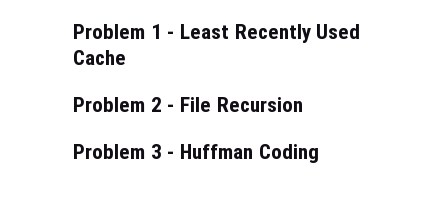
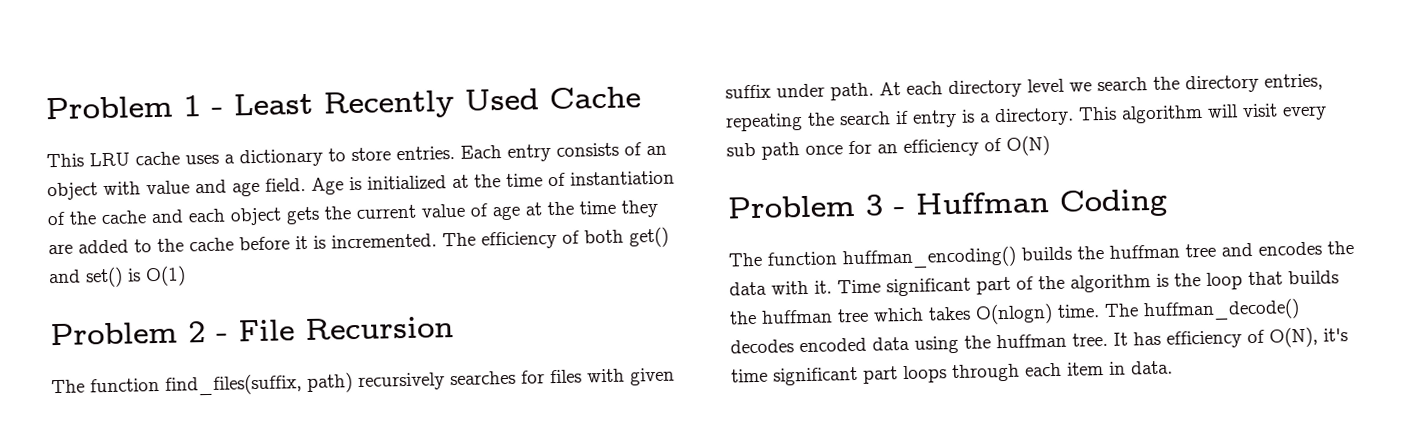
(126, 57) none -> [46,142,667,168] [47,170,675,201] [47,199,659,226] [48,226,669,255] [48,265,186,288] // This LRU cache uses a dictionary to store entries. Each entry consists of an object with value and age field. Age is initialized at the time of instantiation of the cache and each object gets the current value of age at the time they are added to the cache before it is incremented. The efficiency of both get() and set() is O(1)
(303, 104) none -> [51,367,675,396] [725,73,1323,101] [725,103,1327,132] [726,135,1050,160] // The function find_files(suffix, path) recursively searches for files with given suffix under path. At each directory level we search the directory entries, repeating the search if entry is a directory. This algorithm will visit every sub path once for an efficiency of O(N)
(319, 153) none -> [728,240,1354,270] [729,270,1339,297] [729,298,1300,325] [730,326,1348,354] [731,360,1173,386] // The function huffman_encoding() builds the huffman tree and encodes the data with it. Time significant part of the algorithm is the loop that builds the huffman tree which takes O(nlogn) time. The huffman_decode() decodes encoded data using the huffman tree. It has efficiency of O(N), it's time significant part loops through each item in data.

